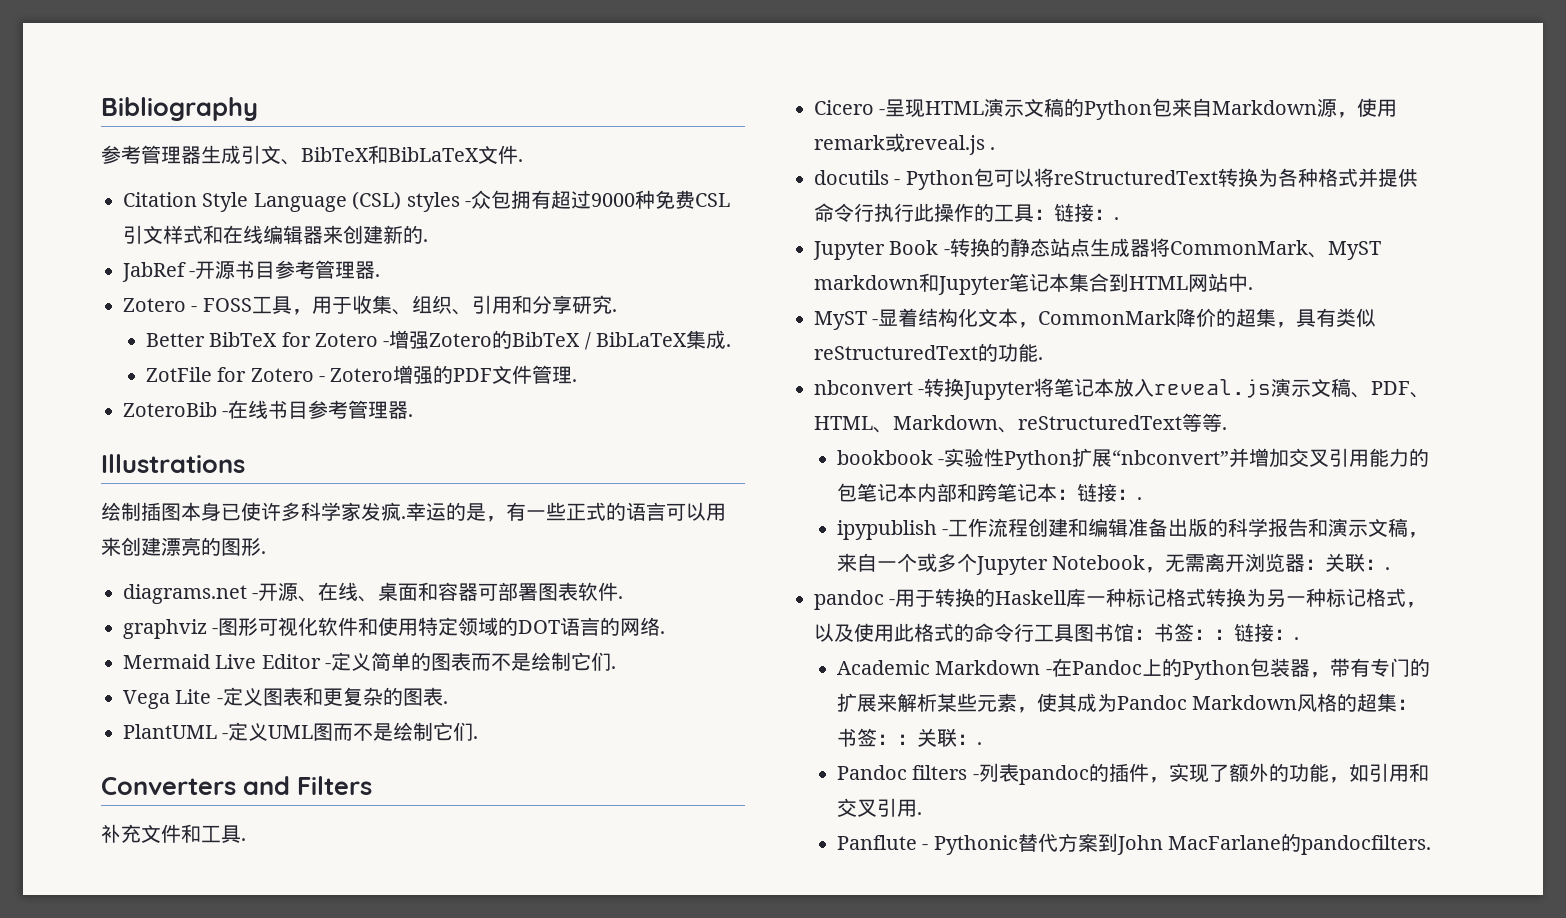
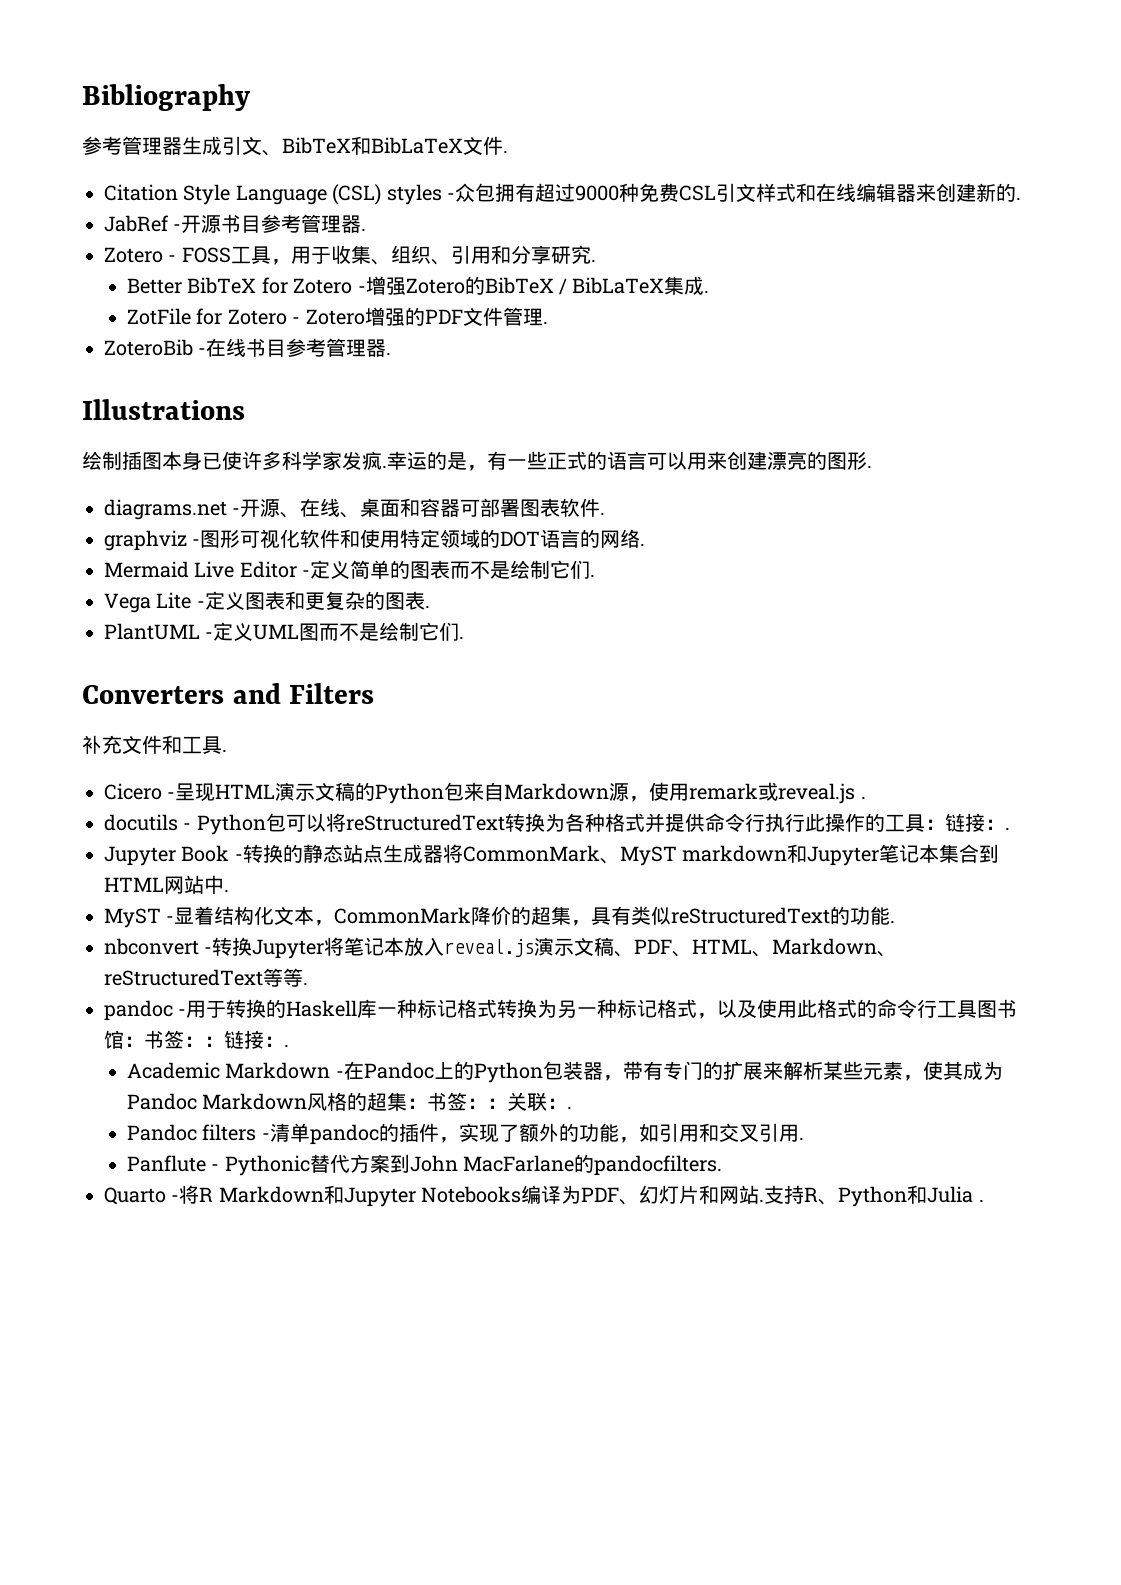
[836,448,1430,470] [836,483,1142,502] [836,518,1429,540] [836,553,1391,575] // bookbook -实验性Python扩展“nbconvert”并增加交叉引用能力的包笔记本内部和跨笔记本：链接：. // ipypublish -工作流程创建和编辑准备出版的科学报告和演示文稿，来自一个或多个Jupyter Notebook，无需离开浏览器：关联：. -> (308, 984) none
[978,763,1019,782] 列表 -> [269,1123,310,1142] 清单
(1432, 845) none -> [104,1185,984,1207] // Quarto -将R Markdown和Jupyter Notebooks编译为PDF、幻灯片和网站.支持R、Python和Julia .

